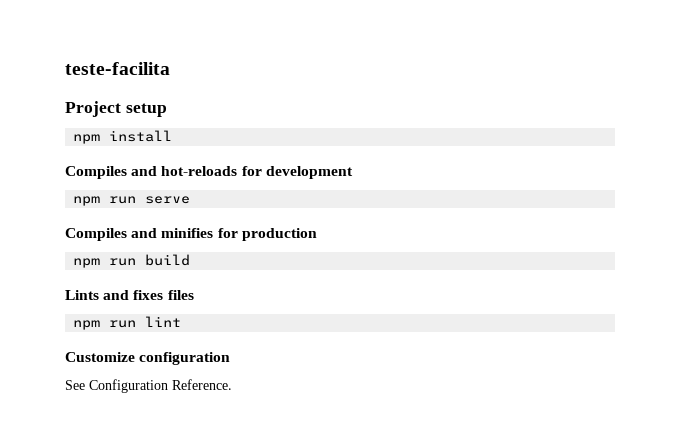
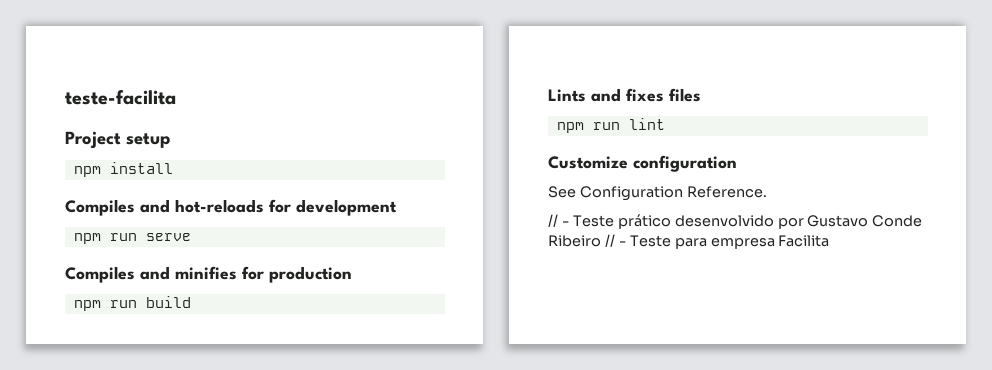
(232, 384) none -> [548,214,923,229] [548,234,830,249] // // - Teste prático desenvolvido por Gustavo Conde Ribeiro // - Teste para empresa Facilita

